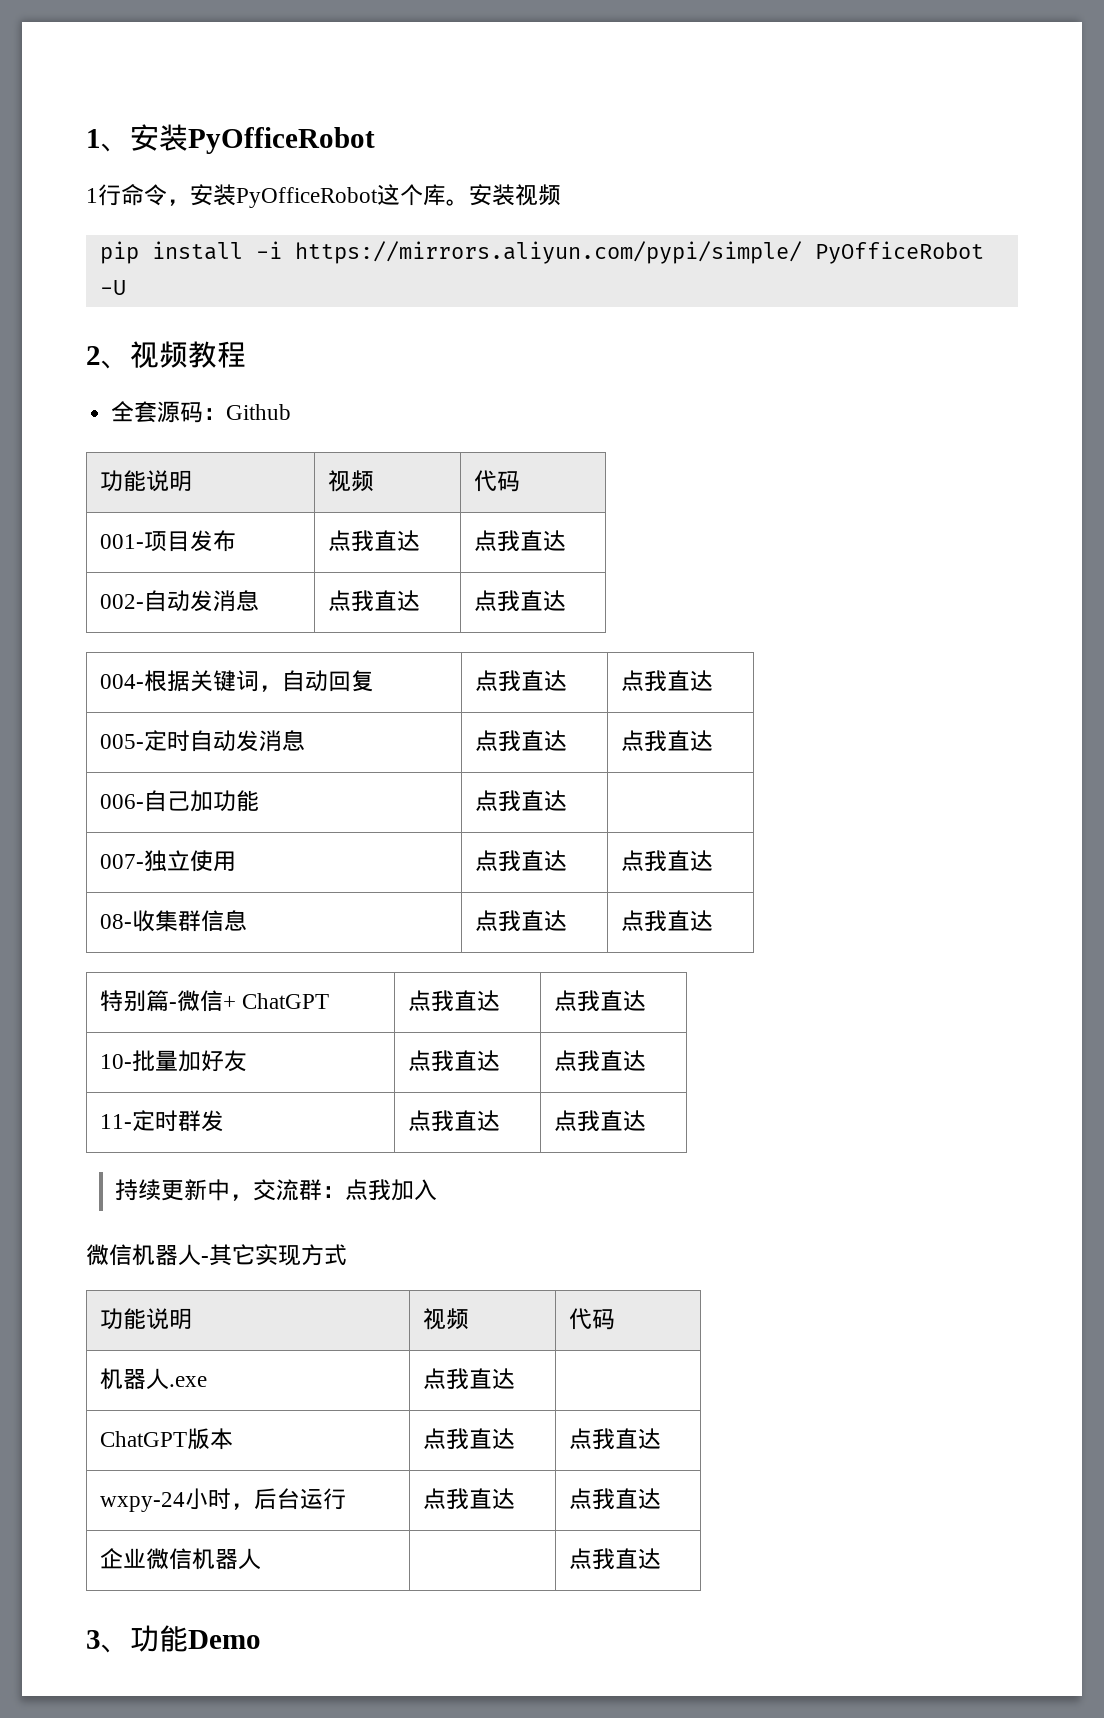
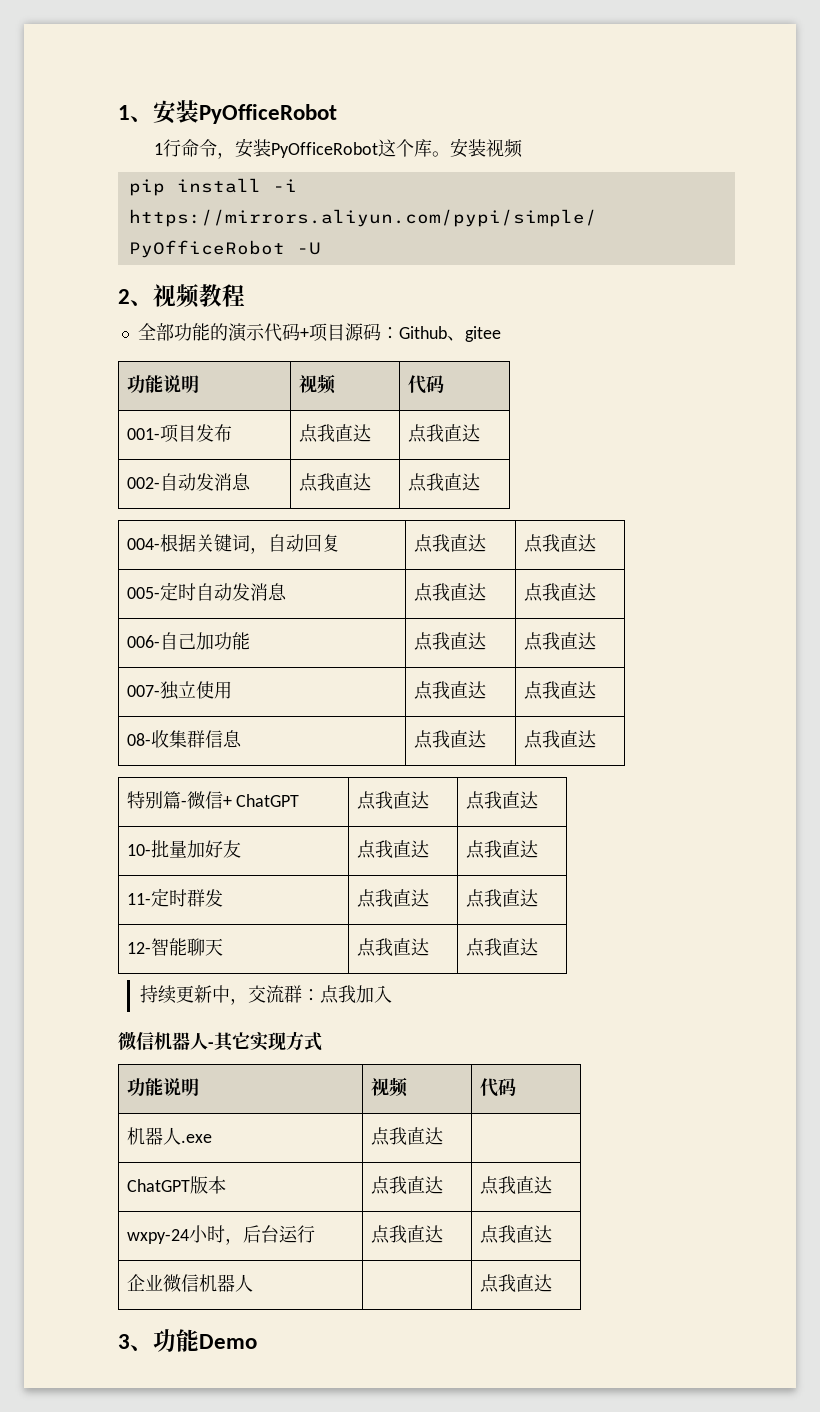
[134,401,158,423] 套 -> [155,323,345,342] 部功能的演示代码+项目
(292, 412) none -> [446,326,501,342] 、gitee
(568, 800) none -> [523,632,596,651] 点我直达
(647, 1120) none -> [126,938,223,956] [356,938,429,957] [465,938,538,957] // 12-智能聊天 | 点我直达 | 点我直达

